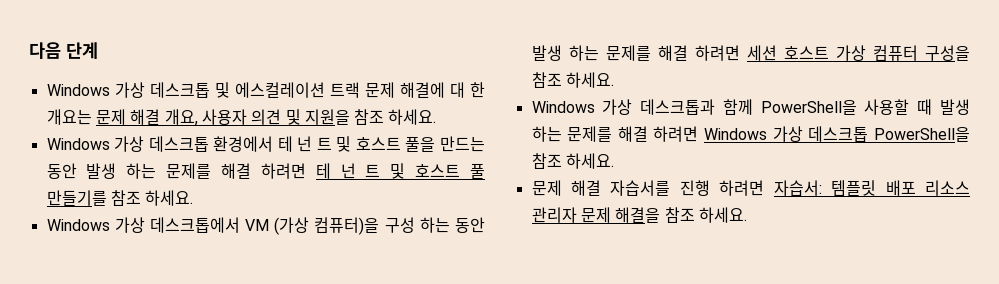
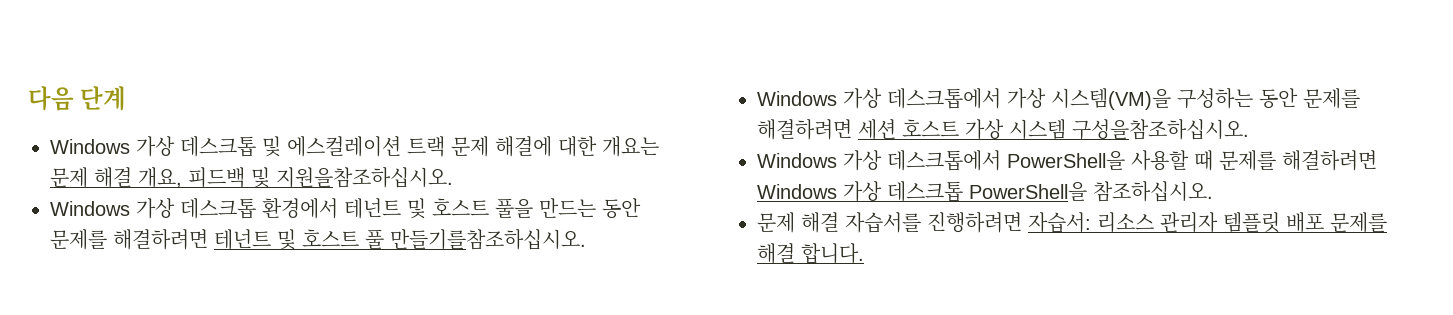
[449,82,485,98] 대 한 -> [558,136,597,157] 대한
[201,109,437,125] 사용자 의견 및 지원을 참조 하세요. -> [188,167,453,188] 피드백 및 지원을참조하십시오.
[277,136,332,152] 테 넌 트 -> [344,198,401,219] 테넌트
[86,163,486,179] [46,190,194,206] [46,217,486,235] [531,45,970,61] [531,72,614,88] [531,99,753,115] 발생 하는 문제를 해결 하려면 테 넌 트 및 호스트 풀 만들기를 참조 하세요. // Windows 가상 데스크톱에서 VM (가상 컴퓨터)을 구성 하는 동안 발생 하는 문제를 해결 하려면 세션 호스트 가상 컴퓨터 구성을 참조 하세요. // Windows 가상 데스크톱과 함께 -> [50,229,586,250] [757,88,1360,110] [757,119,1249,140] [757,150,1001,171] 문제를 해결하려면 테넌트 및 호스트 풀 만들기를참조하십시오. // Windows 가상 데스크톱에서 가상 시스템(VM)을 구성하는 동안 문제를 해결하려면 세션 호스트 가상 시스템 구성을참조하십시오. // Windows 가상 데스크톱에서
[940,99,970,115] [531,126,699,142] 발생 하는 문제를 해결 하려면 -> [1219,150,1377,171] 문제를 해결하려면
[531,153,614,169] 참조 하세요. -> [1093,181,1213,202] 참조하십시오.
[679,180,970,196] [531,207,747,223] 진행 하려면 자습서: 템플릿 배포 리소스 관리자 문제 해결을 참조 하세요. -> [927,212,1387,233] [757,243,864,264] 진행하려면 자습서: 리소스 관리자 템플릿 배포 문제를 해결 합니다.

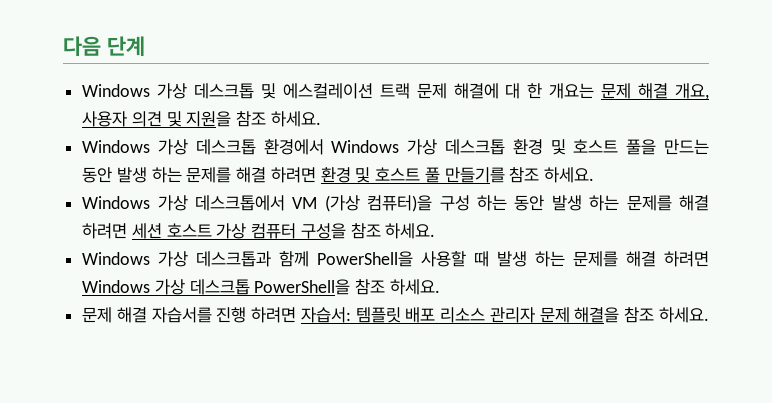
[558,136,597,157] 대한 -> [505,83,543,99] 대 한
[188,167,453,188] 피드백 및 지원을참조하십시오. -> [82,111,321,127] 사용자 의견 및 지원을 참조 하세요.
[344,198,401,219] 테넌트 -> [331,139,543,155] Windows 가상 데스크톱 환경
[50,229,586,250] [757,88,1360,110] [757,119,1249,140] [757,150,1001,171] 문제를 해결하려면 테넌트 및 호스트 풀 만들기를참조하십시오. // Windows 가상 데스크톱에서 가상 시스템(VM)을 구성하는 동안 문제를 해결하려면 세션 호스트 가상 시스템 구성을참조하십시오. // Windows 가상 데스크톱에서 -> [116,167,594,183] [82,195,709,212] [82,223,436,239] [82,251,310,267] 발생 하는 문제를 해결 하려면 환경 및 호스트 풀 만들기를 참조 하세요. // Windows 가상 데스크톱에서 VM (가상 컴퓨터)을 구성 하는 동안 발생 하는 문제를 해결 하려면 세션 호스트 가상 컴퓨터 구성을 참조 하세요. // Windows 가상 데스크톱과 함께
[1219,150,1377,171] 문제를 해결하려면 -> [497,251,710,267] 발생 하는 문제를 해결 하려면
[1093,181,1213,202] 참조하십시오. -> [355,279,440,295] 참조 하세요.
[927,212,1387,233] [757,243,864,264] 진행하려면 자습서: 리소스 관리자 템플릿 배포 문제를 해결 합니다. -> [216,307,709,323] 진행 하려면 자습서: 템플릿 배포 리소스 관리자 문제 해결을 참조 하세요.

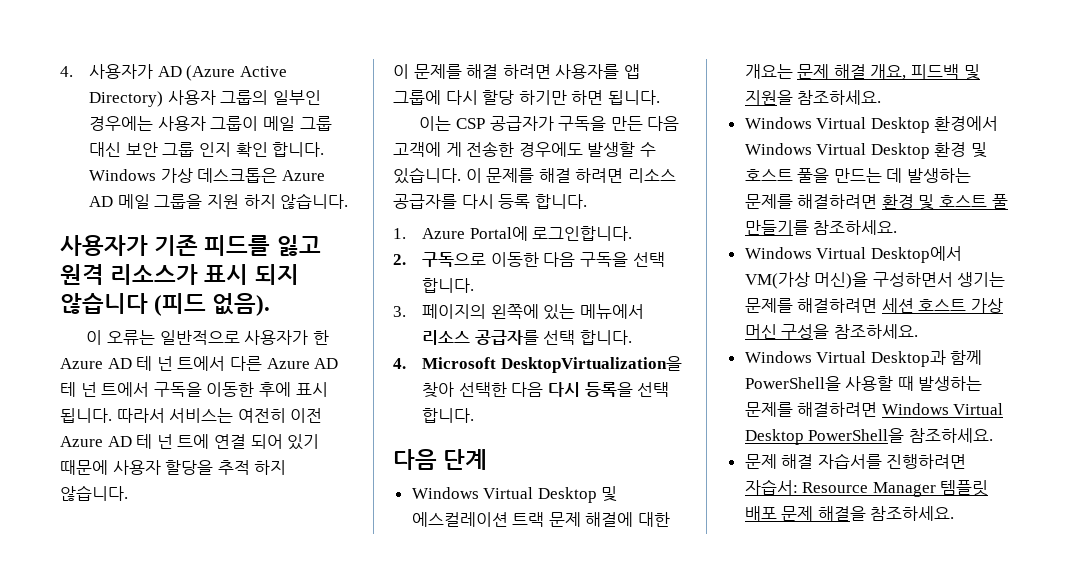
(63, 46) none -> [60,64,287,81] [89,90,321,107] [89,116,332,131] [89,142,325,157] [89,168,325,183] [89,193,349,209] [60,235,321,257] [60,264,299,285] [60,293,271,316] [86,330,329,345] [60,356,339,371] [60,382,328,397] [60,408,323,423] [60,434,320,450] [60,460,287,475] [60,485,128,501] [393,64,640,79] [393,90,660,105] [419,116,680,131] [393,141,656,157] [393,167,676,184] [393,194,587,209] [393,226,633,241] [393,252,665,267] [422,278,475,293] [393,304,644,320] [422,330,632,345] [393,356,682,373] [422,382,670,398] [422,408,475,423] 4. 사용자가 AD (Azure Active Directory) 사용자 그룹의 일부인 경우에는 사용자 그룹이 메일 그룹 대신 보안 그룹 인지 확인 합니다. Windows 가상 데스크톱은 Azure AD 메일 그룹을 지원 하지 않습니다. // 사용자가 기존 피드를 잃고 원격 리소스가 표시 되지 않습니다 (피드 없음). // 이 오류는 일반적으로 사용자가 한 Azure AD 테 넌 트에서 다른 Azure AD 테 넌 트에서 구독을 이동한 후에 표시 됩니다. 따라서 서비스는 여전히 이전 Azure AD 테 넌 트에 연결 되어 있기 때문에 사용자 할당을 추적 하지 않습니다. // 이 문제를 해결 하려면 사용자를 앱 그룹에 다시 할당 하기만 하면 됩니다. // 이는 CSP 공급자가 구독을 만든 다음 고객에 게 전송한 경우에도 발생할 수 있습니다. 이 문제를 해결 하려면 리소스 공급자를 다시 등록 합니다. // 1. Azure Portal에 로그인합니다. // 2. 구독으로 이동한 다음 구독을 선택 합니다. // 3. 페이지의 왼쪽에 있는 메뉴에서 리소스 공급자를 선택 합니다. // 4. Microsoft DesktopVirtualization을 찾아 선택한 다음 다시 등록을 선택 합니다. //
[157,83,255,99] 가상 데스크톱 -> [483,487,597,503] Virtual Desktop
[505,83,543,99] 대 한 -> [638,512,671,527] 대한
[82,111,321,127] [82,139,506,155] 사용자 의견 및 지원을 참조 하세요. // Windows 가상 데스크톱 환경에서 Windows 가상 데스크톱 -> [911,64,980,80] [744,90,882,105] [744,116,999,133] [744,143,930,159] 피드백 및 지원을 참조하세요. // Windows Virtual Desktop 환경에서 Windows Virtual Desktop
[82,167,316,183] 동안 발생 하는 문제를 해결 하려면 -> [886,168,972,183] [744,194,878,209] 데 발생하는 문제를 해결하려면
[509,167,594,183] [82,195,709,212] [82,223,436,239] [82,251,272,267] 참조 하세요. // Windows 가상 데스크톱에서 VM (가상 컴퓨터)을 구성 하는 동안 발생 하는 문제를 해결 하려면 세션 호스트 가상 컴퓨터 구성을 참조 하세요. // Windows 가상 데스크톱과 -> [813,220,898,235] [744,246,962,263] [744,272,1006,289] [744,298,1004,313] [744,324,918,339] [744,350,946,367] 참조하세요. // Windows Virtual Desktop에서 VM(가상 머신)을 구성하면서 생기는 문제를 해결하려면 세션 호스트 가상 머신 구성을 참조하세요. // Windows Virtual Desktop과
[497,251,710,267] [82,279,440,295] [82,307,709,323] 발생 하는 문제를 해결 하려면 Windows 가상 데스크톱 PowerShell을 참조 하세요. // 문제 해결 자습서를 진행 하려면 자습서: 템플릿 배포 리소스 관리자 문제 해결을 참조 하세요. -> [918,376,983,391] [744,402,1004,417] [744,428,993,445] [744,453,967,469] [744,479,989,497] [744,506,955,521] 발생하는 문제를 해결하려면 Windows Virtual Desktop PowerShell을 참조하세요. // 문제 해결 자습서를 진행하려면 자습서: Resource Manager 템플릿 배포 문제 해결을 참조하세요.

